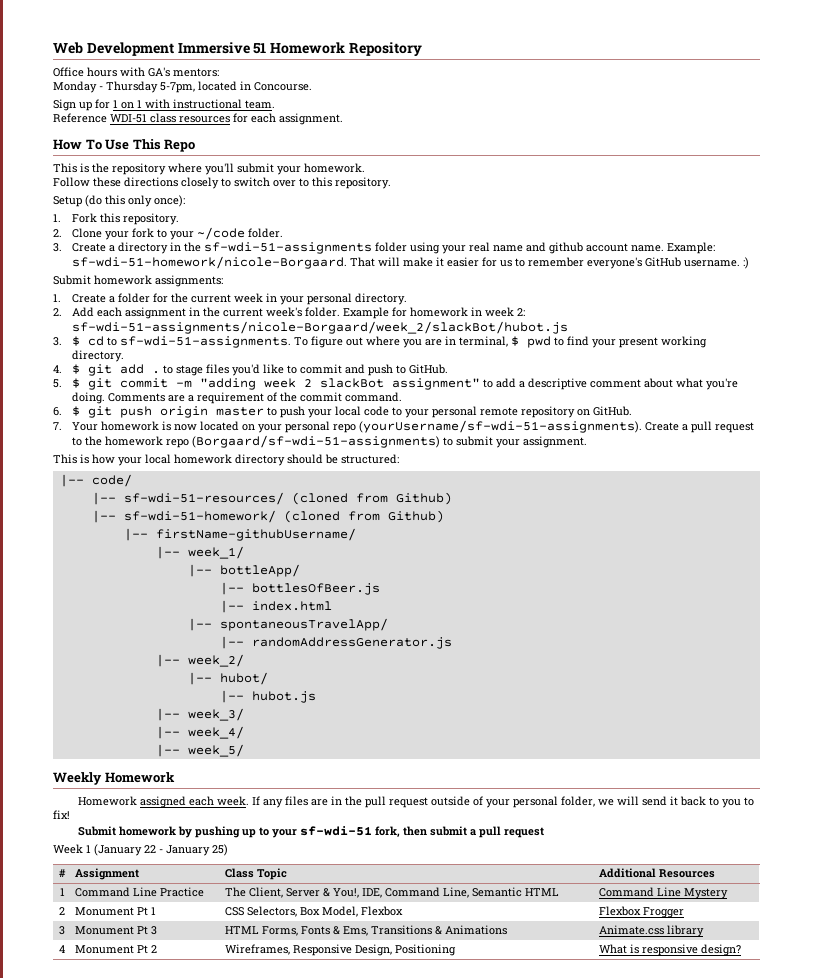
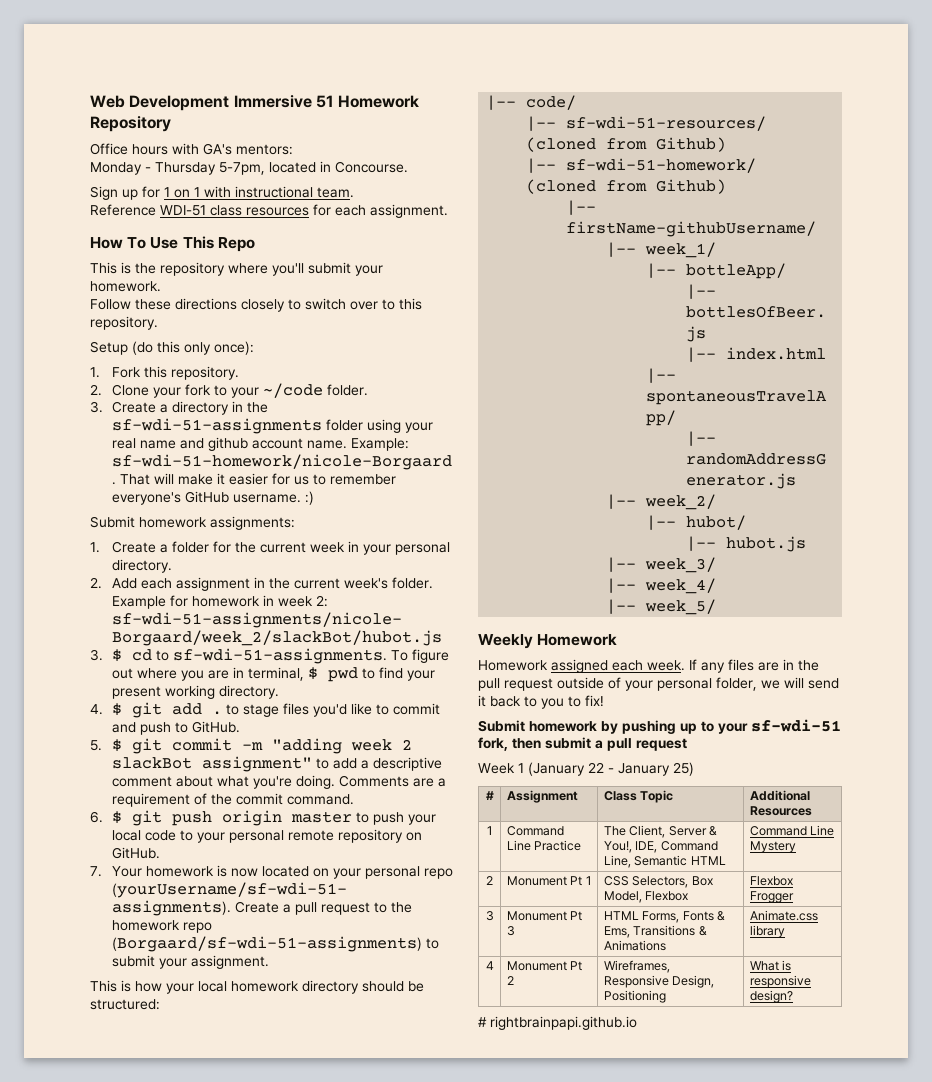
(741, 950) none -> [478,1016,637,1030] // # rightbrainpapi.github.io

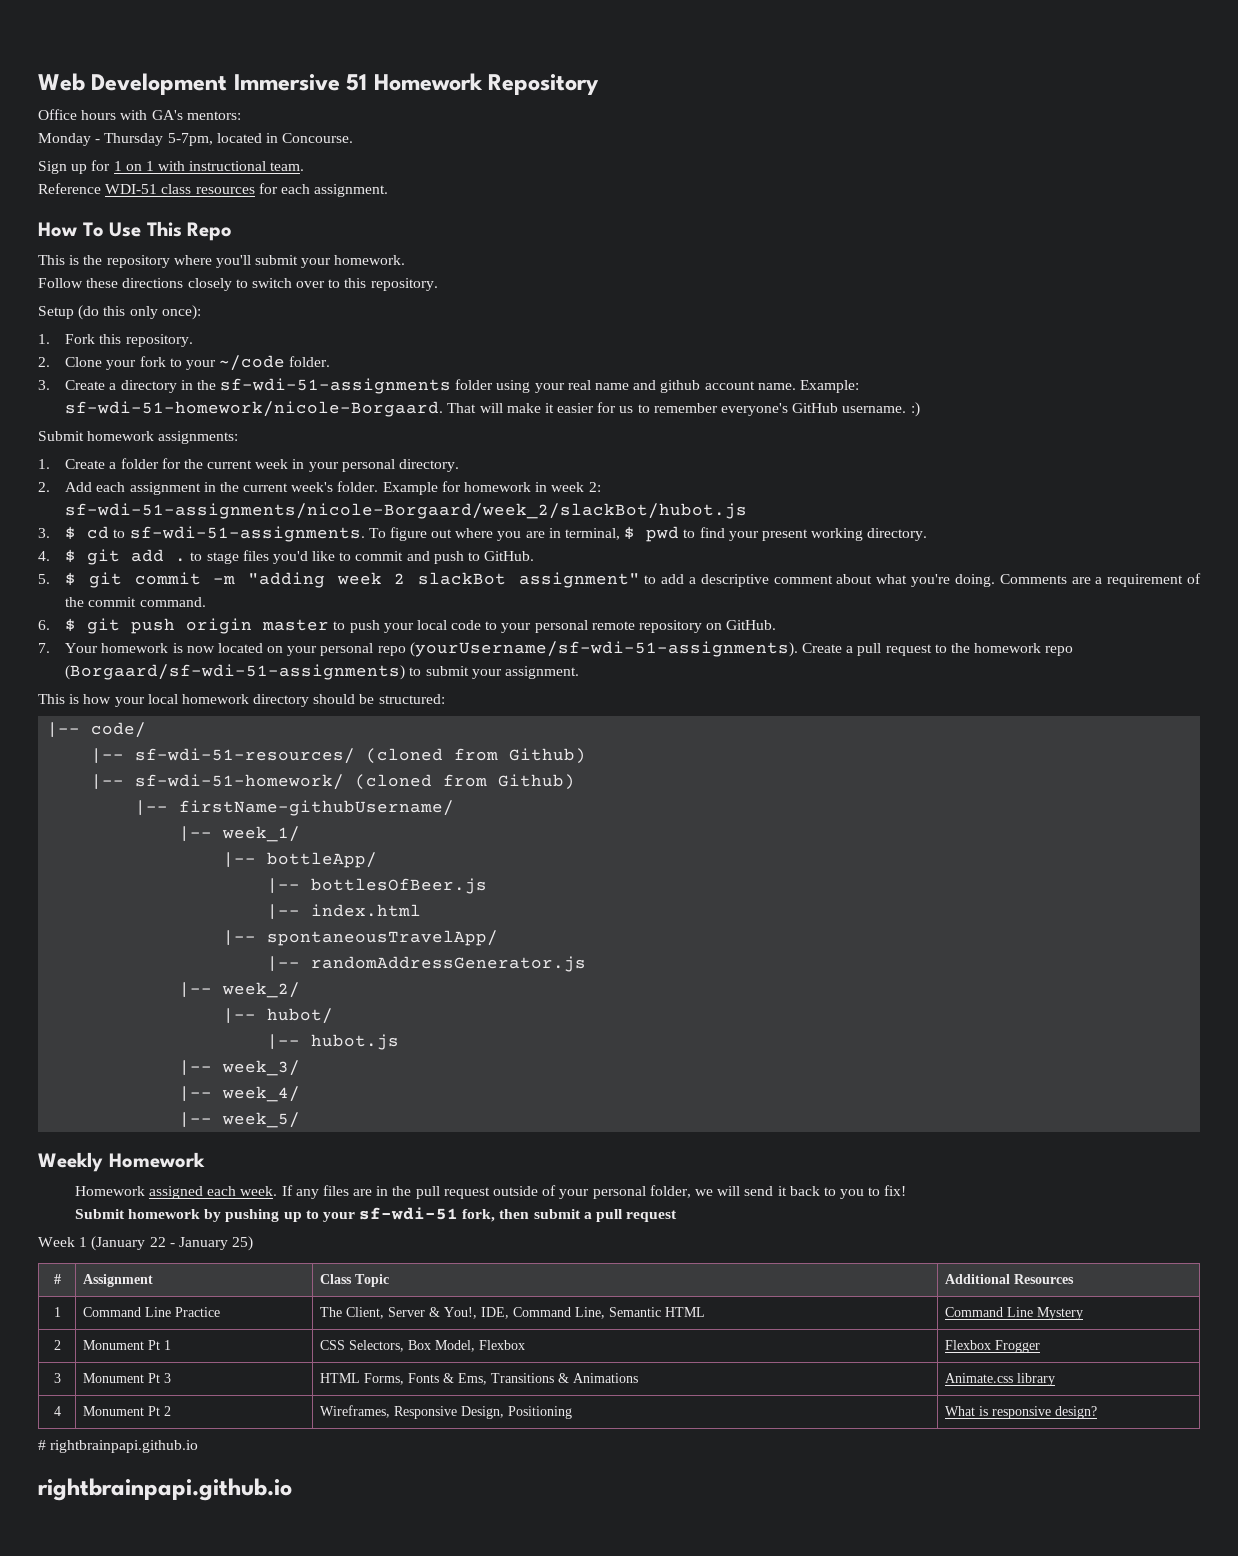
(637, 1023) none -> [38,1478,292,1501] // rightbrainpapi.github.io

